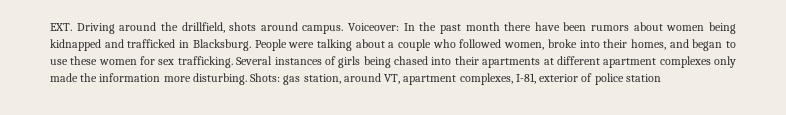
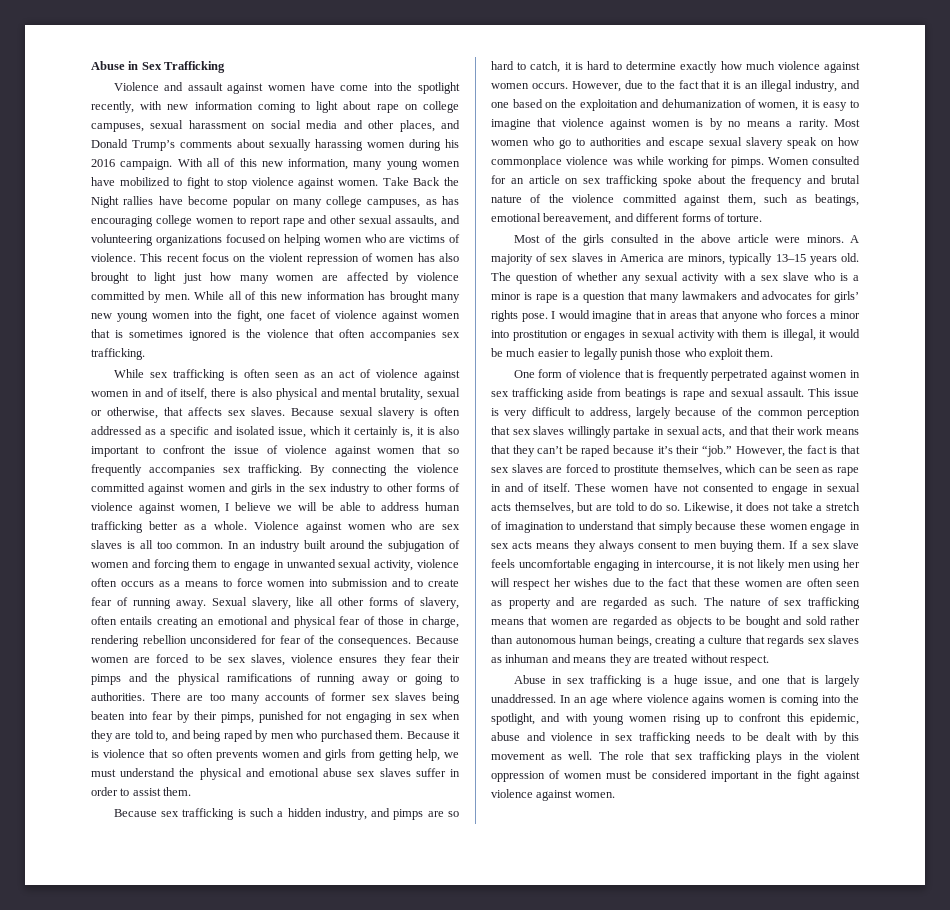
[50,22,737,34] [50,39,737,51] [50,56,736,68] [50,73,661,85] EXT. Driving around the drillfield, shots around campus. Voiceover: In the past month there have been rumors about women being kidnapped and trafficked in Blacksburg. People were talking about a couple who followed women, broke into their homes, and began to use these women for sex trafficking. Several instances of girls being chased into their apartments at different apartment complexes only made the information more disturbing. Shots: gas station, around VT, apartment complexes, I-81, exterior of police station -> [91,61,226,73] [113,82,460,94] [91,101,459,113] [91,120,461,132] [91,139,459,151] [91,158,461,170] [91,177,459,189] [91,196,460,208] [91,215,460,227] [91,234,460,246] [91,253,460,265] [91,272,459,284] [91,291,461,303] [91,310,460,322] [91,329,460,341] [91,348,145,360] [113,369,460,381] [91,388,460,400] [91,407,460,419] [91,426,459,438] [91,445,460,457] [91,464,459,476] [91,483,460,495] [91,502,460,514] [91,521,461,533] [91,540,460,552] [91,559,460,571] [91,578,459,587] [91,597,460,609] [91,616,459,628] [91,635,459,647] [91,654,461,666] [91,673,459,685] [91,692,460,704] [91,711,461,723] [91,730,460,742] [91,749,460,761] [91,768,460,780] [91,787,192,796] [113,808,459,820] [491,61,860,73] [491,80,860,92] [491,99,859,111] [491,118,860,130] [491,137,859,149] [491,156,860,168] [491,175,860,187] [491,194,859,206] [491,213,763,225] [513,234,859,246] [491,253,859,265] [491,272,859,284] [491,291,859,303] [491,310,860,322] [491,329,860,341] [491,348,774,360] [513,369,860,381] [491,388,859,400] [491,407,860,419] [491,426,859,438] [491,445,861,457] [491,464,859,476] [491,483,860,495] [491,502,860,514] [491,521,860,533] [491,540,859,552] [491,559,860,571] [491,578,860,590] [491,597,860,609] [491,616,860,628] [491,635,859,647] [491,654,769,666] [513,675,860,687] [491,694,860,706] [491,713,859,725] [491,732,859,744] [491,751,860,763] [491,770,860,782] [491,789,615,801] Abuse in Sex Trafficking // Violence and assault against women have come into the spotlight recently, with new information coming to light about rape on college campuses, sexual harassment on social media and other places, and Donald Trump’s comments about sexually harassing women during his 2016 campaign. With all of this new information, many young women have mobilized to fight to stop violence against women. Take Back the Night rallies have become popular on many college campuses, as has encouraging college women to report rape and other sexual assaults, and volunteering organizations focused on helping women who are victims of violence. This recent focus on the violent repression of women has also brought to light just how many women are affected by violence committed by men. While all of this new information has brought many new young women into the fight, one facet of violence against women that is sometimes ignored is the violence that often accompanies sex trafficking. // While sex trafficking is often seen as an act of violence against women in and of itself, there is also physical and mental brutality, sexual or otherwise, that affects sex slaves. Because sexual slavery is often addressed as a specific and isolated issue, which it certainly is, it is also important to confront the issue of violence against women that so frequently accompanies sex trafficking. By connecting the violence committed against women and girls in the sex industry to other forms of violence against women, I believe we will be able to address human trafficking better as a whole. Violence against women who are sex slaves is all too common. In an industry built around the subjugation of women and forcing them to engage in unwanted sexual activity, violence often occurs as a means to force women into submission and to create fear of running away. Sexual slavery, like all other forms of slavery, often entails creating an emotional and physical fear of those in charge, rendering rebellion unconsidered for fear of the consequences. Because women are forced to be sex slaves, violence ensures they fear their pimps and the physical ramifications of running away or going to authorities. There are too many accounts of former sex slaves being beaten into fear by their pimps, punished for not engaging in sex when they are told to, and being raped by men who purchased them. Because it is violence that so often prevents women and girls from getting help, we must understand the physical and emotional abuse sex slaves suffer in order to assist them. // Because sex trafficking is such a hidden industry, and pimps are so hard to catch, it is hard to determine exactly how much violence against women occurs. However, due to the fact that it is an illegal industry, and one based on the exploitation and dehumanization of women, it is easy to imagine that violence against women is by no means a rarity. Most women who go to authorities and escape sexual slavery speak on how commonplace violence was while working for pimps. Women consulted for an article on sex trafficking spoke about the frequency and brutal nature of the violence committed against them, such as beatings, emotional bereavement, and different forms of torture. // Most of the girls consulted in the above article were minors. A majority of sex slaves in America are minors, typically 13–15 years old. The question of whether any sexual activity with a sex slave who is a minor is rape is a question that many lawmakers and advocates for girls’ rights pose. I would imagine that in areas that anyone who forces a minor into prostitution or engages in sexual activity with them is illegal, it would be much easier to legally punish those who exploit them. // One form of violence that is frequently perpetrated against women in sex trafficking aside from beatings is rape and sexual assault. This issue is very difficult to address, largely because of the common perception that sex slaves willingly partake in sexual acts, and that their work means that they can’t be raped because it’s their “job.” However, the fact is that sex slaves are forced to prostitute themselves, which can be seen as rape in and of itself. These women have not consented to engage in sexual acts themselves, but are told to do so. Likewise, it does not take a stretch of imagination to understand that simply because these women engage in sex acts means they always consent to men buying them. If a sex slave feels uncomfortable engaging in intercourse, it is not likely men using her will respect her wishes due to the fact that these women are often seen as property and are regarded as such. The nature of sex trafficking means that women are regarded as objects to be bought and sold rather than autonomous human beings, creating a culture that regards sex slaves as inhuman and means they are treated without respect. // Abuse in sex trafficking is a huge issue, and one that is largely unaddressed. In an age where violence agains women is coming into the spotlight, and with young women rising up to confront this epidemic, abuse and violence in sex trafficking needs to be dealt with by this movement as well. The role that sex trafficking plays in the violent oppression of women must be considered important in the fight against violence against women.

